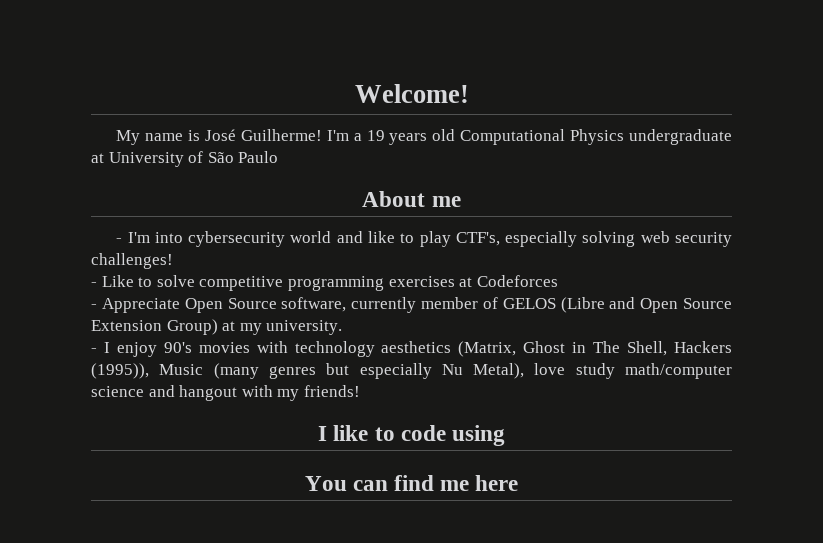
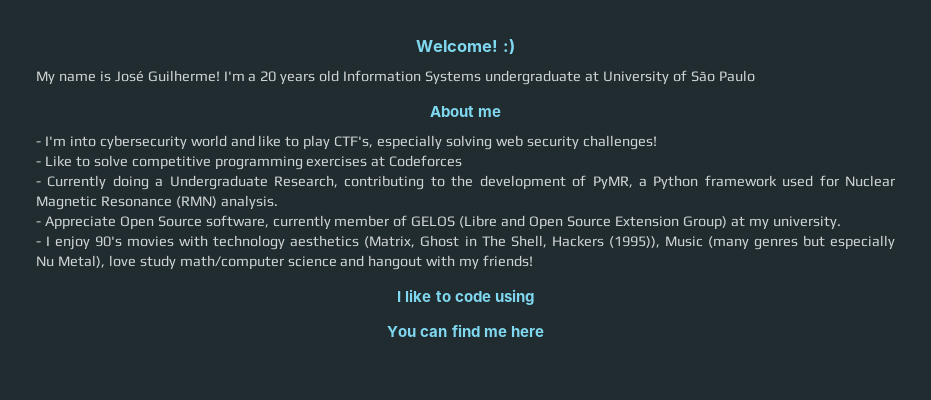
(469, 93) none -> [502,39,515,54] :)
[366,130,385,141] 19 -> [260,71,277,82] 20
[460,129,625,145] Computational Physics -> [343,70,482,85] Information Systems
(558, 281) none -> [36,175,895,190] [36,195,278,210] // - Currently doing a Undergraduate Research, contributing to the development of PyMR, a Python framework used for Nuclear Magnetic Resonance (RMN) analysis.

